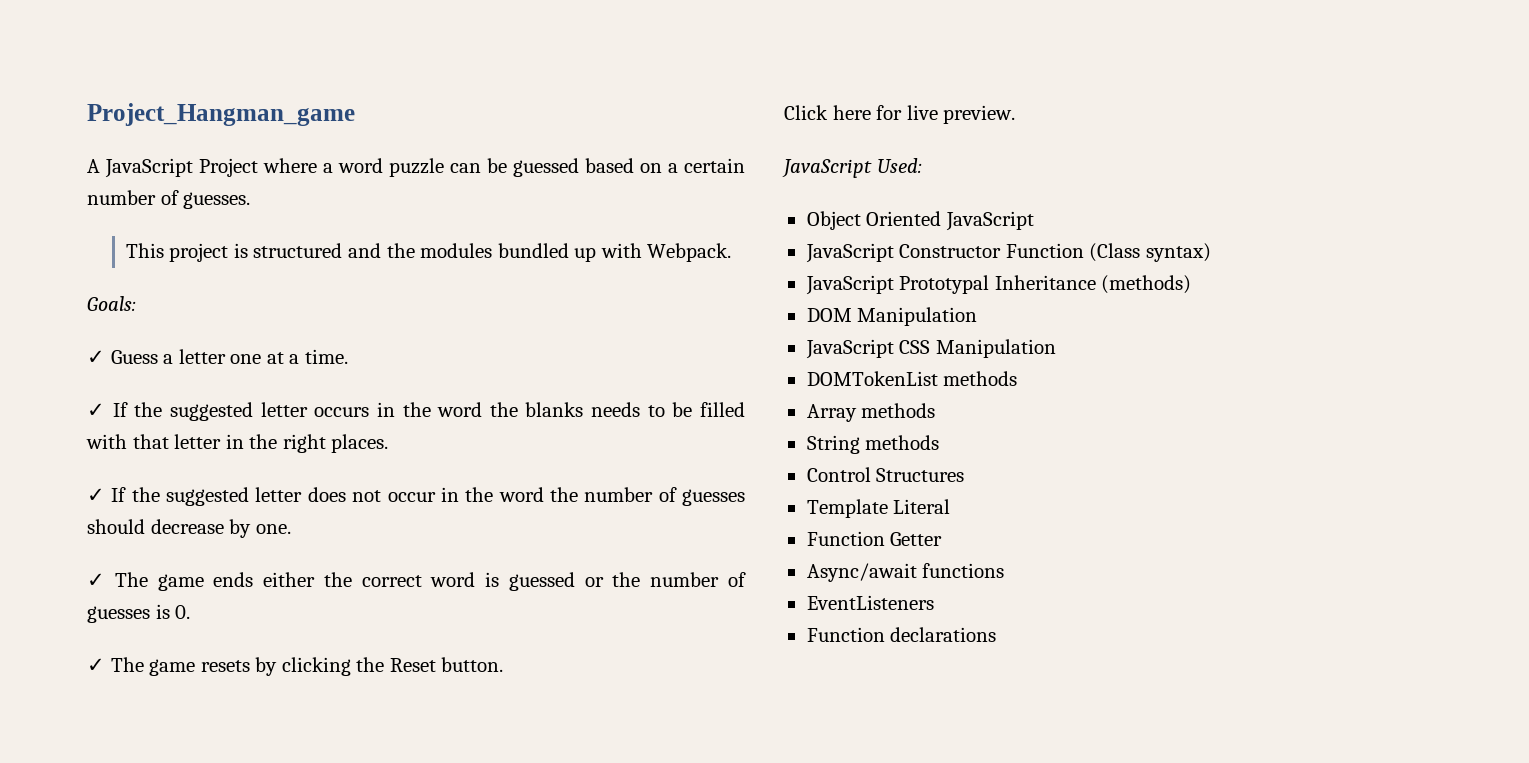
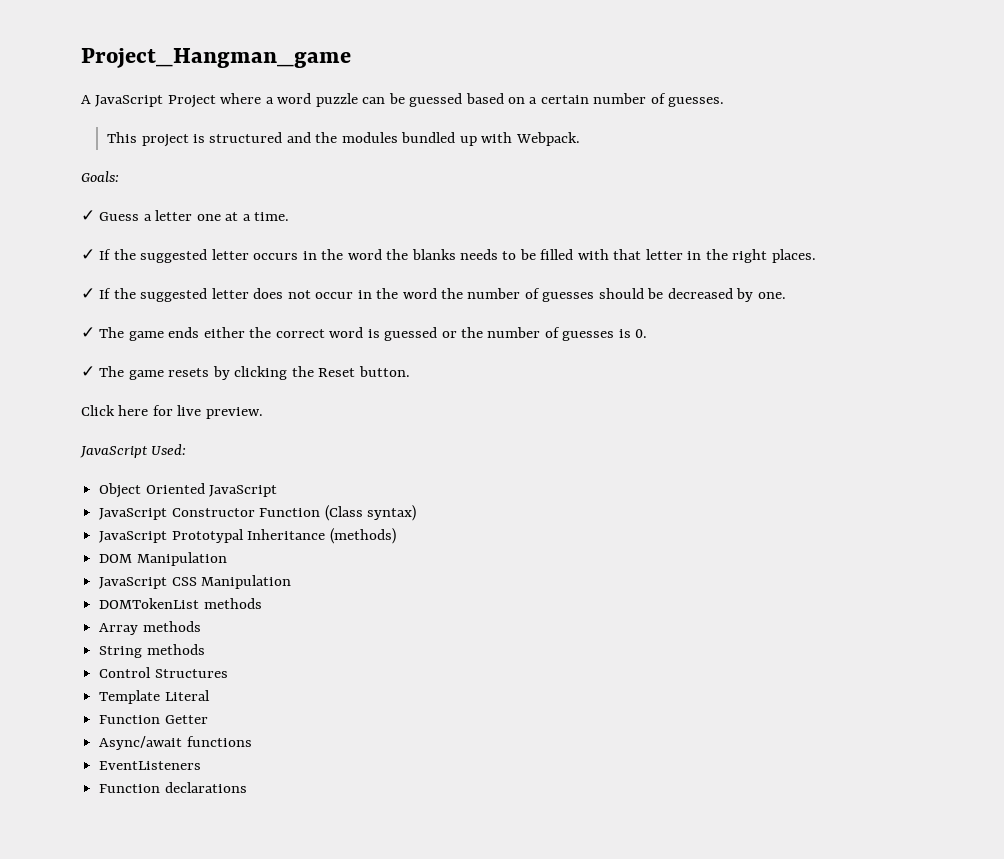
[150,519,224,534] decrease -> [647,288,733,299] be decreased

